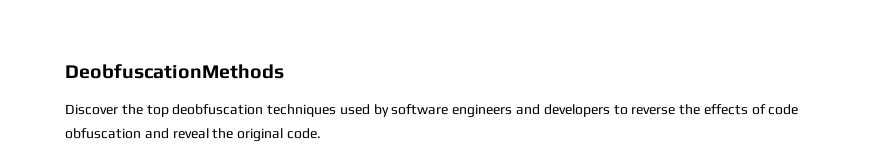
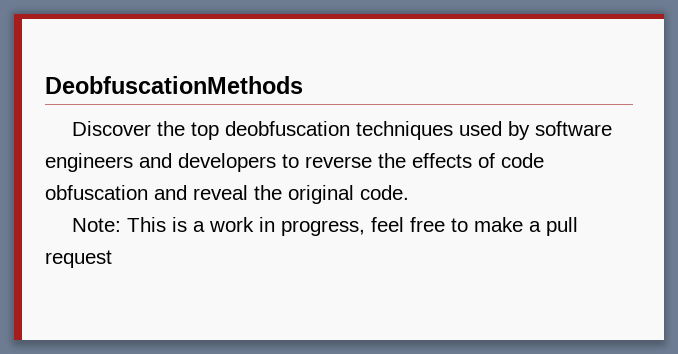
(321, 133) none -> [71,217,578,236] [45,250,112,268] // Note: This is a work in progress, feel free to make a pull request

